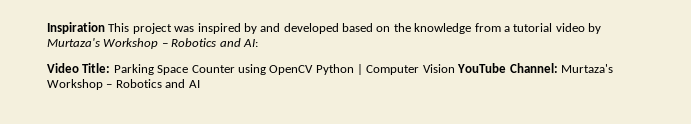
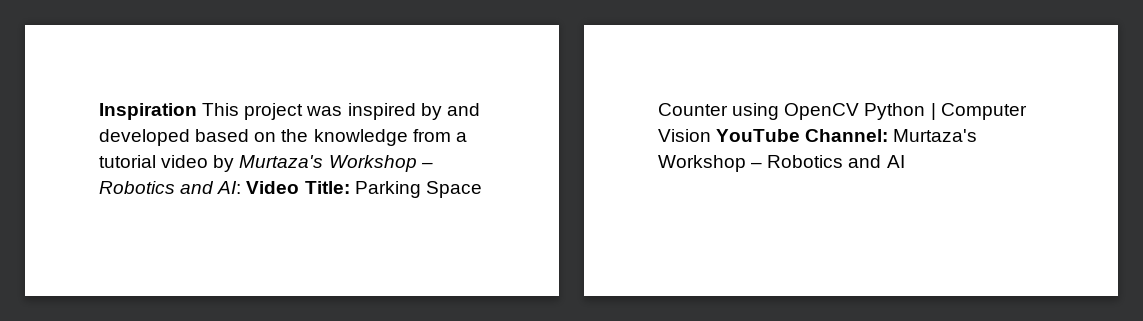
(258, 43) // -> (242, 187) none

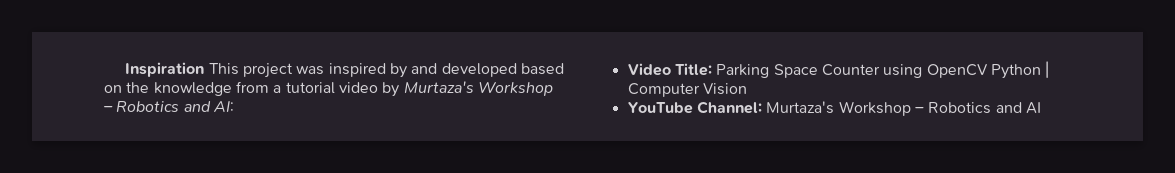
(242, 187) none -> (234, 106) //
(711, 135) none -> (747, 89) //

